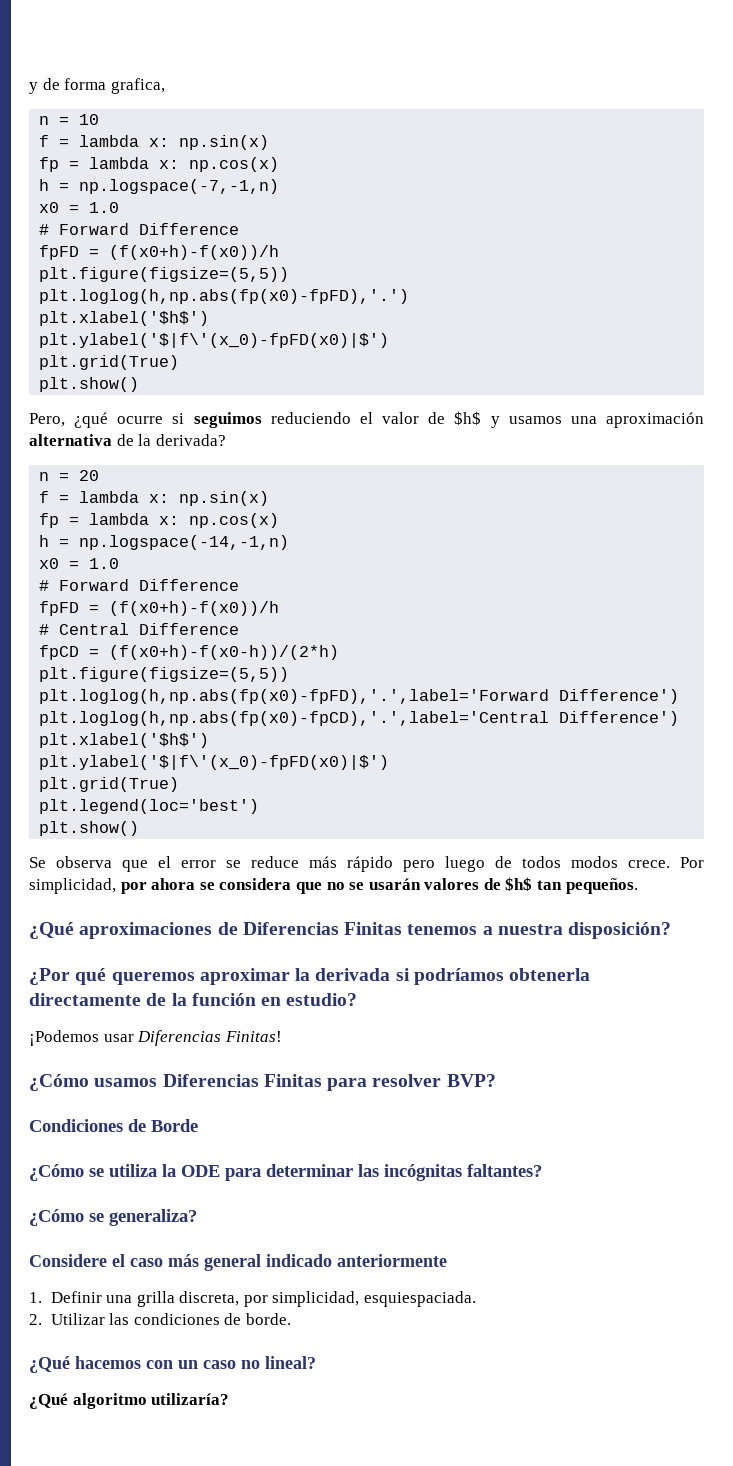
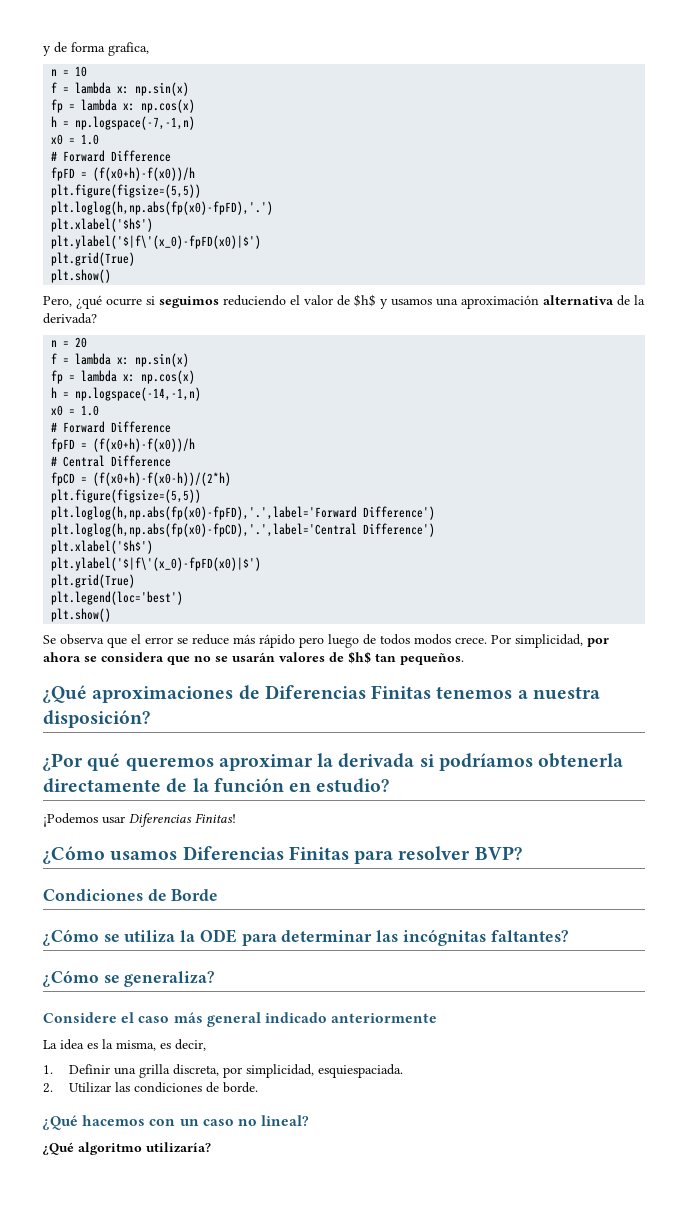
(447, 1260) none -> [43,1039,206,1051] // La idea es la misma, es decir,

